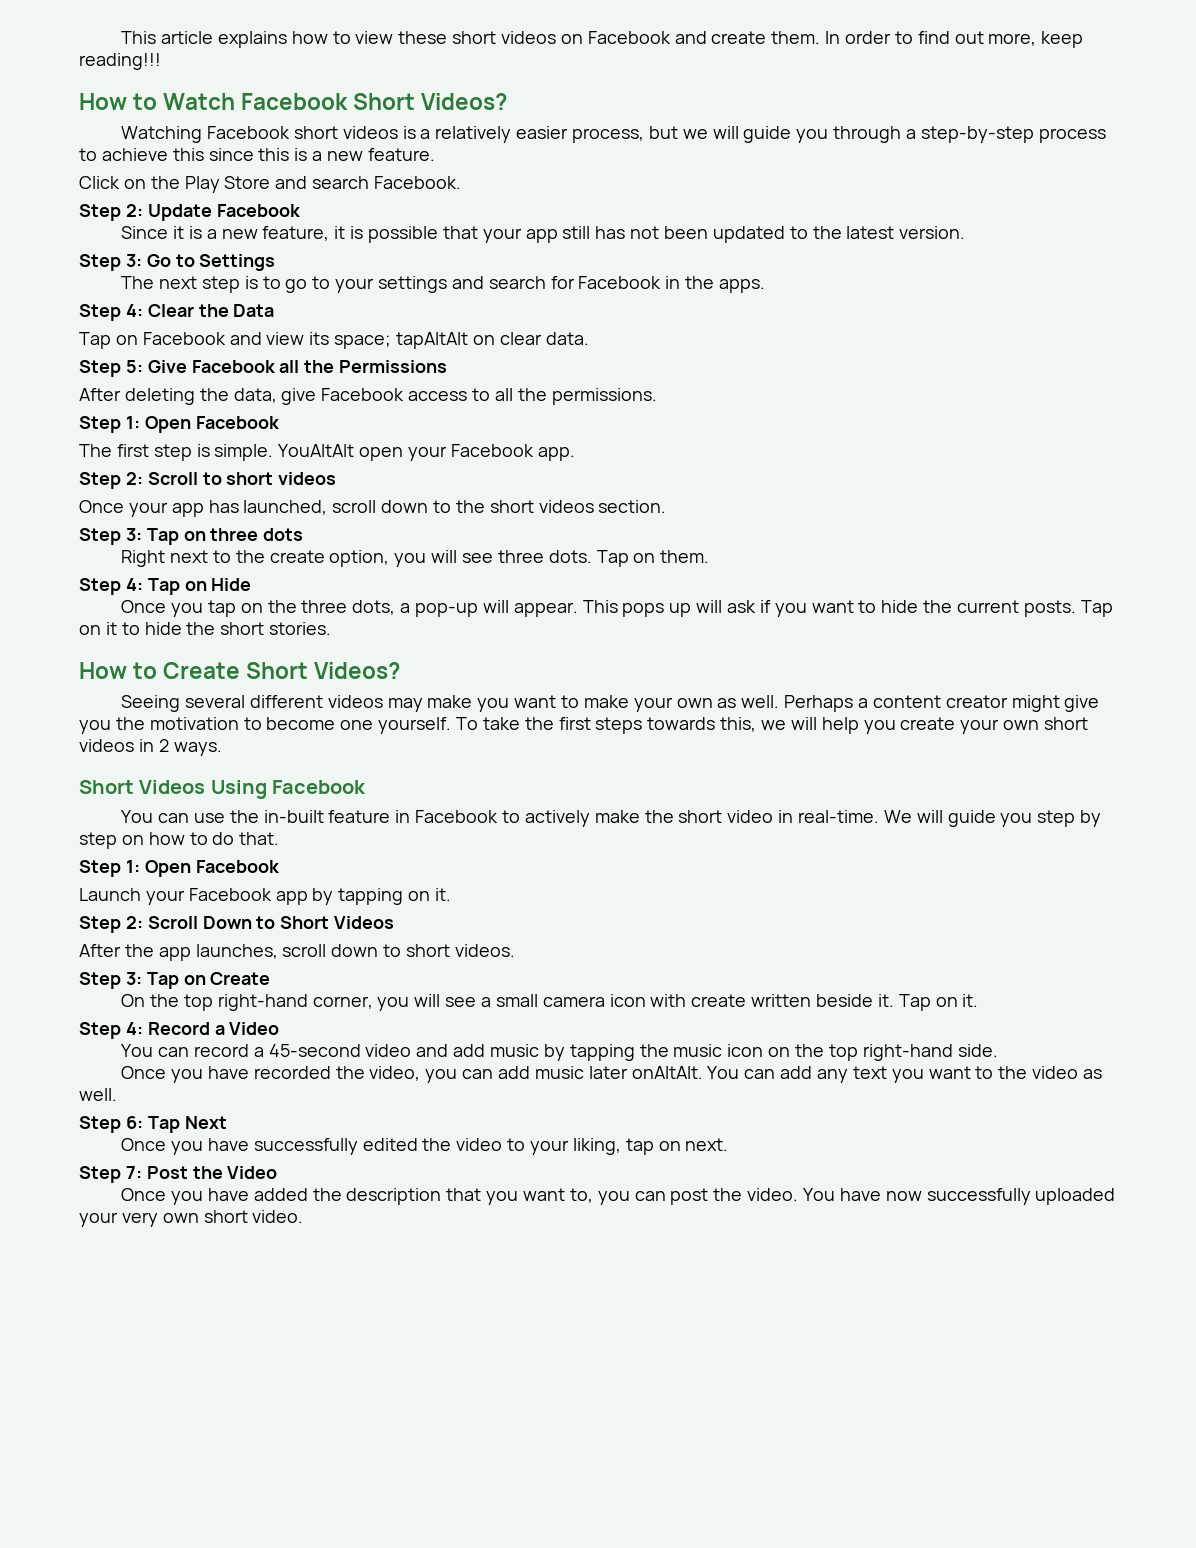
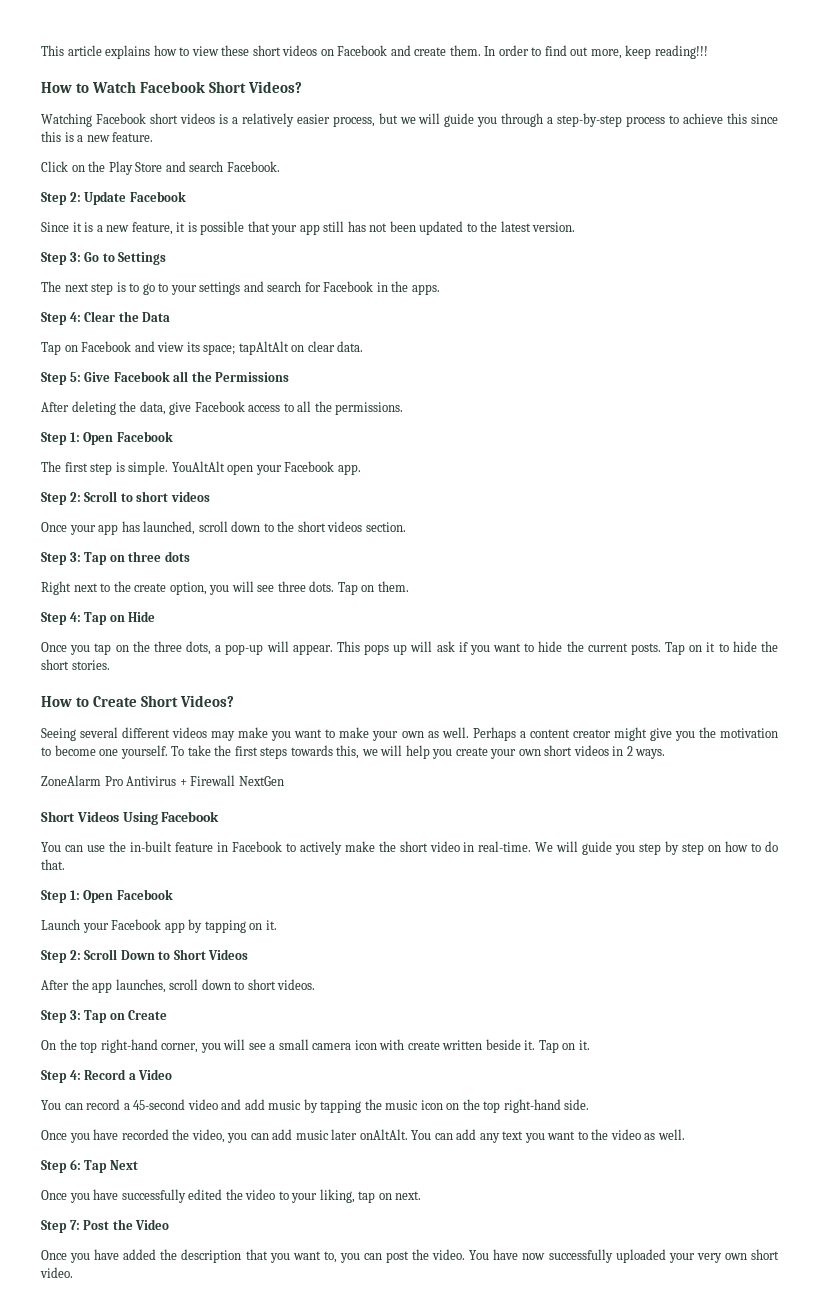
(222, 749) none -> [41,775,284,786] // ZoneAlarm Pro Antivirus + Firewall NextGen

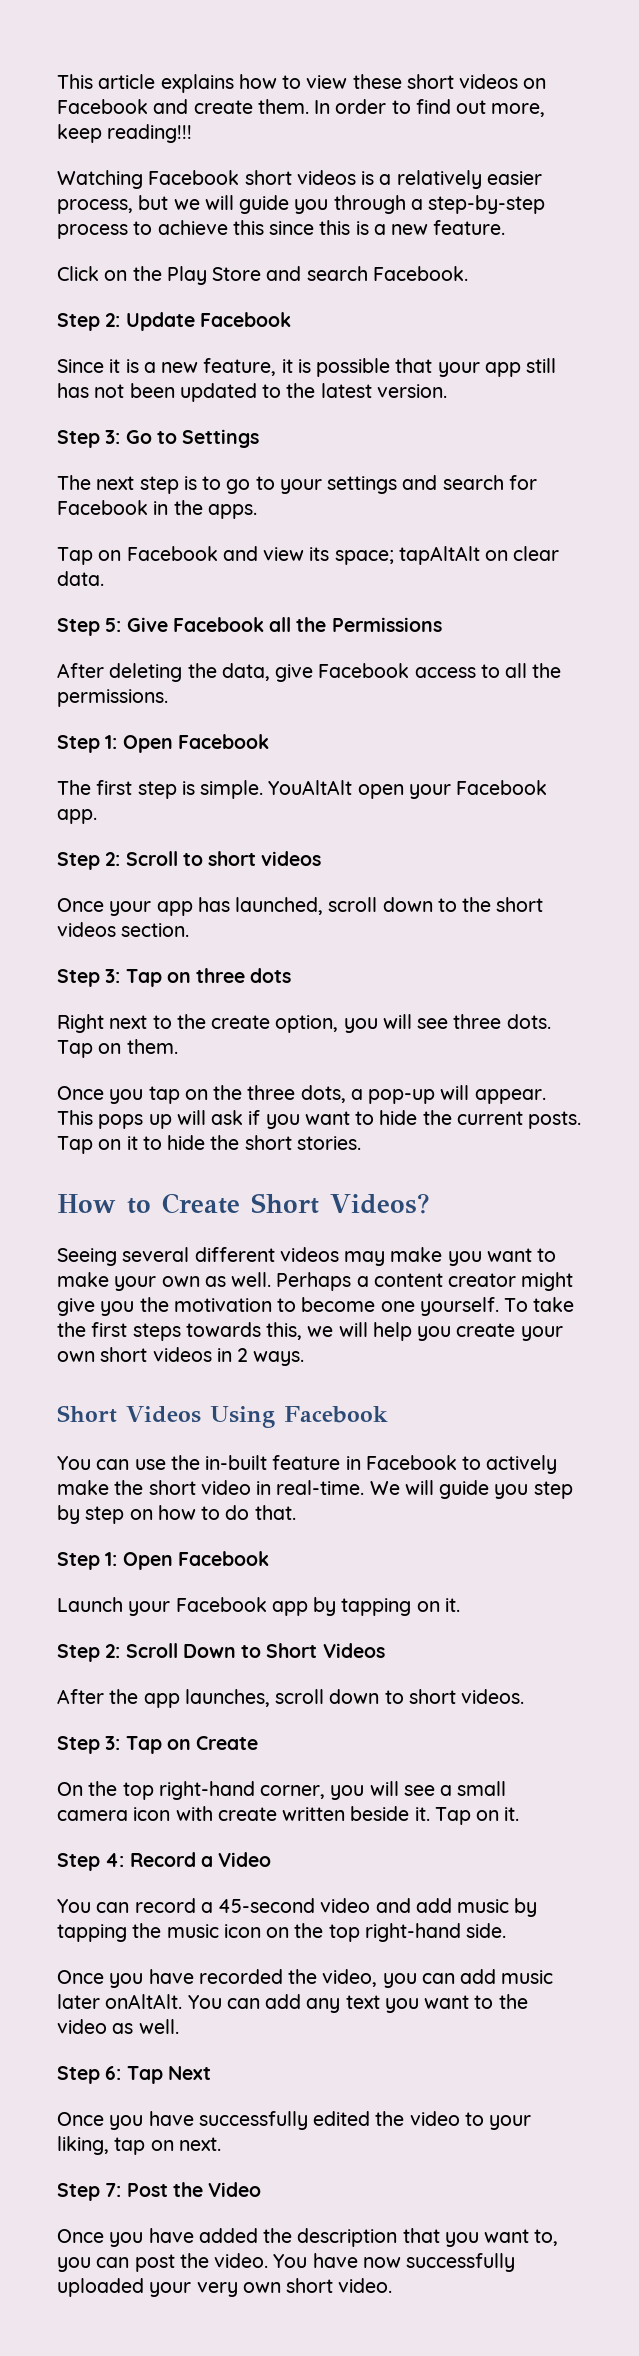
[41,81,303,93] // How to Watch Facebook Short Videos? -> (193, 133) none
[41,311,171,325] // Step 4: Clear the Data -> (257, 511) none
[41,611,156,625] // Step 4: Tap on Hide -> (178, 1046) none
[41,775,284,786] // ZoneAlarm Pro Antivirus + Firewall NextGen -> (305, 1358) none

